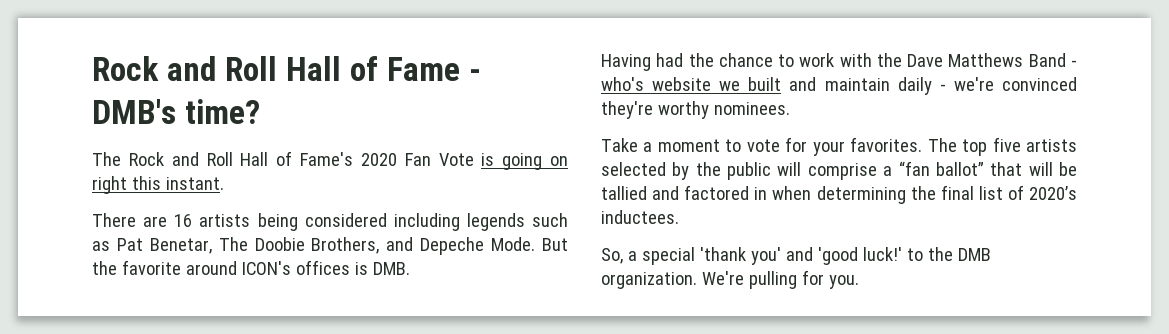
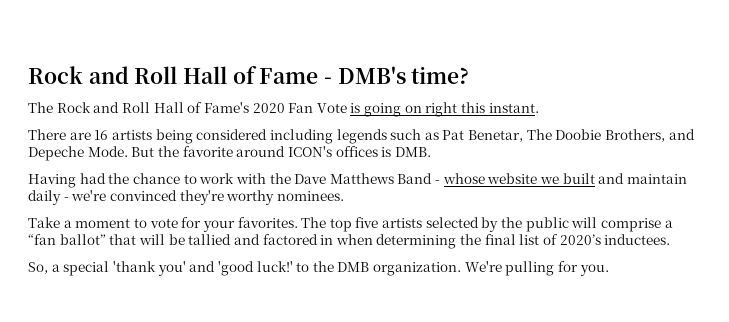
[601,77,644,91] who's -> [442,173,485,184] whose

